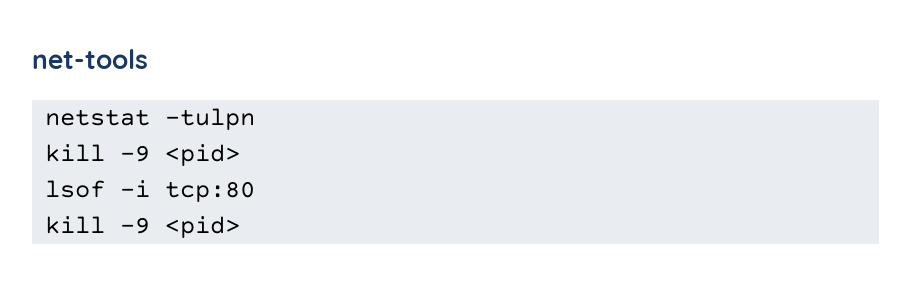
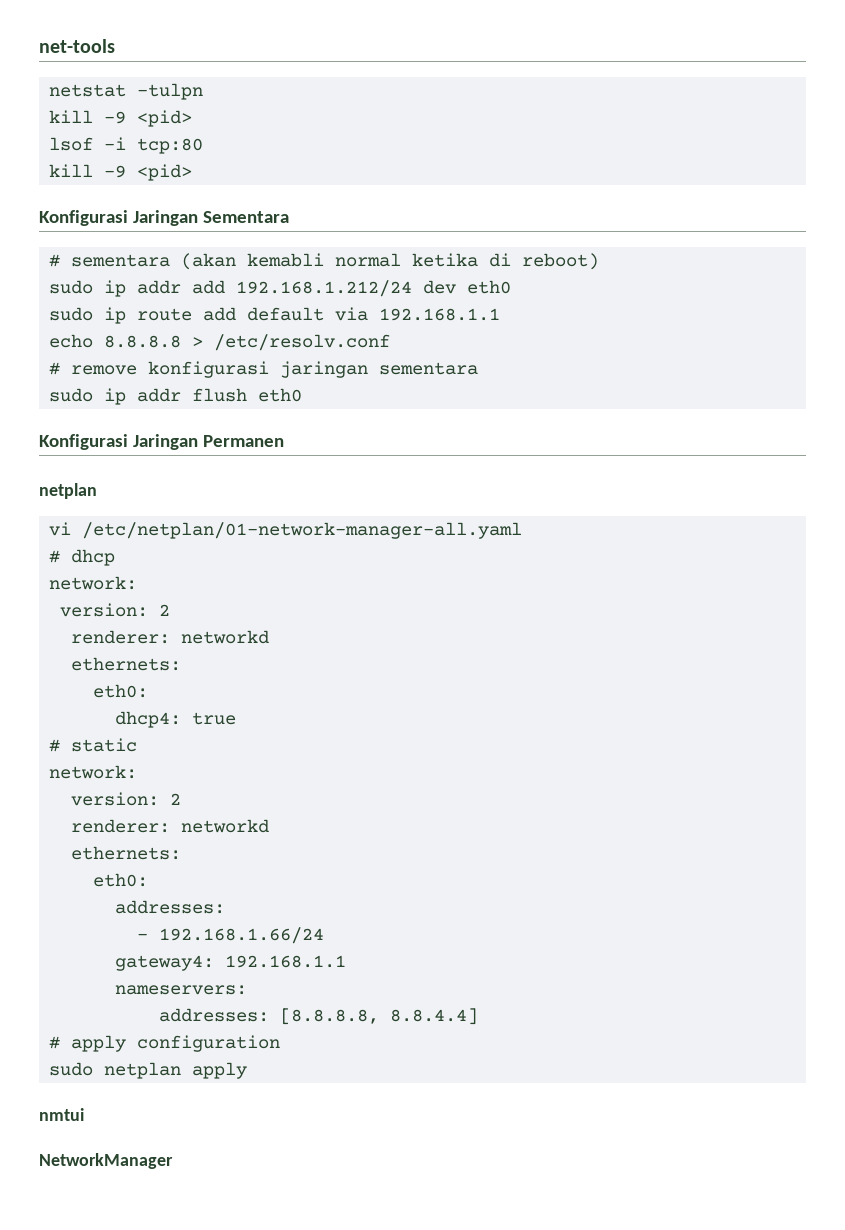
(240, 227) none -> [39,210,289,226] [48,253,599,270] [48,280,511,297] [48,307,500,324] [48,334,390,351] [48,361,478,378] [48,388,302,405] [39,434,284,450] [39,483,97,499] [48,522,522,539] [48,549,115,566] [48,576,137,590] [59,603,170,617] [70,630,269,644] [70,657,181,671] [92,684,148,698] [114,711,236,728] [48,738,137,752] [48,765,137,779] [70,792,181,806] [70,819,269,833] [70,846,181,860] [92,873,148,887] [114,900,225,914] [136,927,324,944] [114,955,346,971] [114,985,247,995] [158,1008,478,1025] [48,1035,280,1052] [48,1062,247,1079] [39,1108,84,1121] [39,1153,173,1169] // Konfigurasi Jaringan Sementara // # sementara (akan kemabli normal ketika di reboot) // sudo ip addr add 192.168.1.212/24 dev eth0 // sudo ip route add default via 192.168.1.1 // echo 8.8.8.8 > /etc/resolv.conf // # remove konfigurasi jaringan sementara // sudo ip addr flush eth0 // Konfigurasi Jaringan Permanen // netplan // vi /etc/netplan/01-network-manager-all.yaml // # dhcp // network: // version: 2 // renderer: networkd // ethernets: // eth0: // dhcp4: true // # static // network: // version: 2 // renderer: networkd // ethernets: // eth0: // addresses: // - 192.168.1.66/24 // gateway4: 192.168.1.1 // nameservers: // addresses: [8.8.8.8, 8.8.4.4] // # apply configuration // sudo netplan apply // nmtui // NetworkManager

